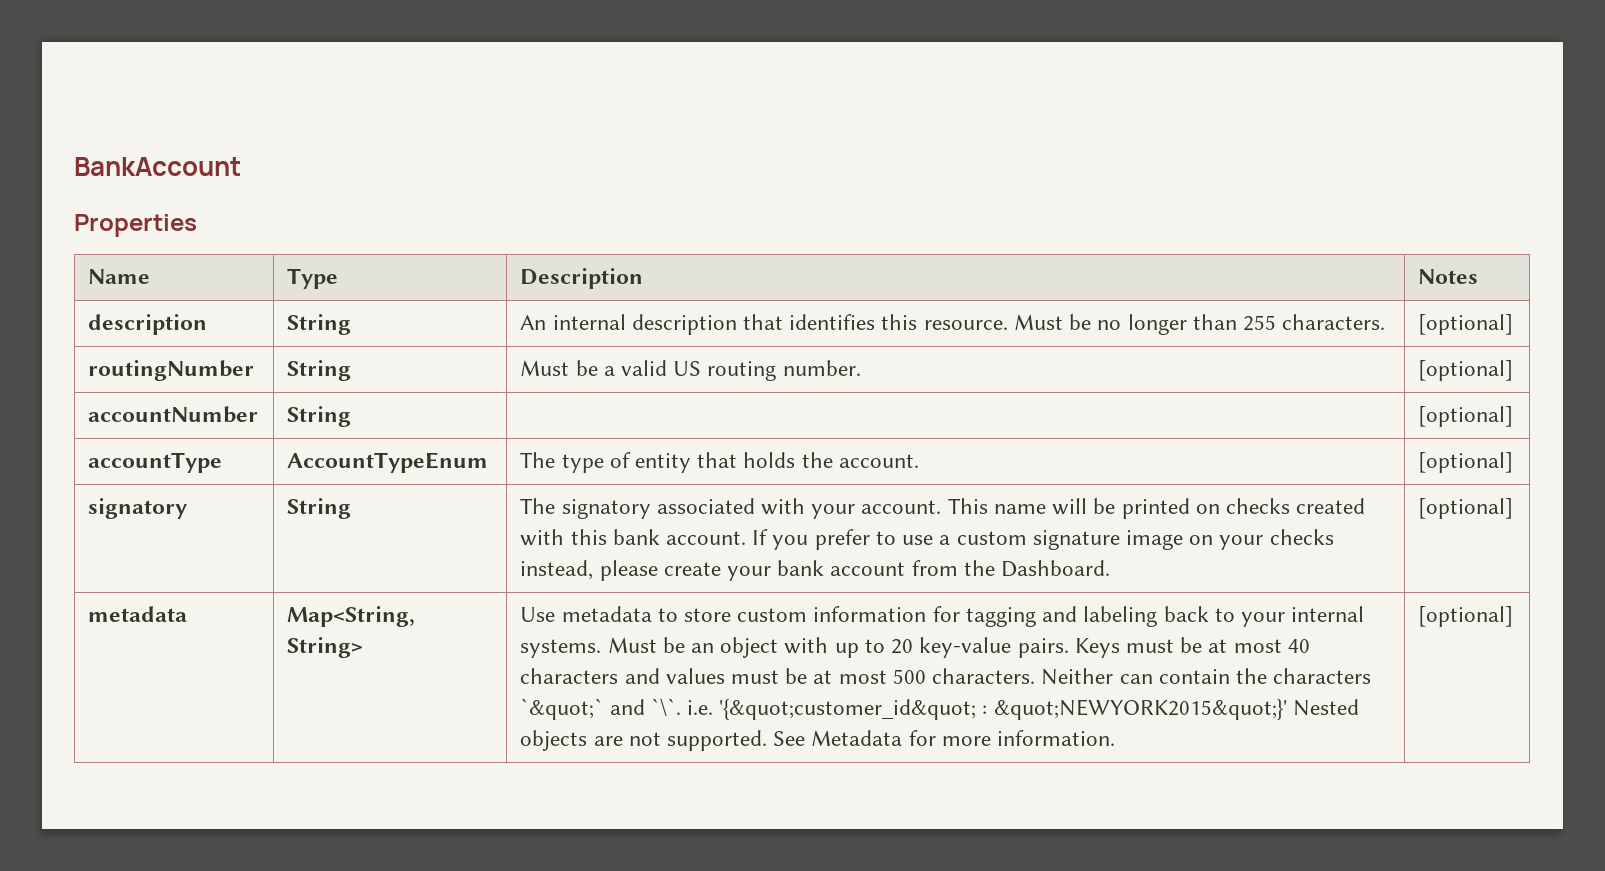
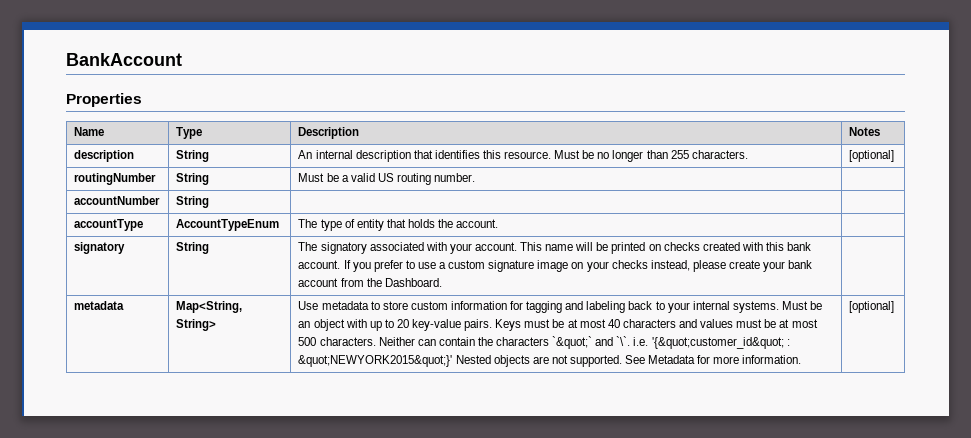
[1418,360,1514,381] [optional] -> (476, 177) none
[1418,406,1514,427] [optional] -> (210, 202) none
[1418,452,1514,473] [optional] -> (499, 223) none
[1418,498,1514,519] [optional] -> (442, 282) none

